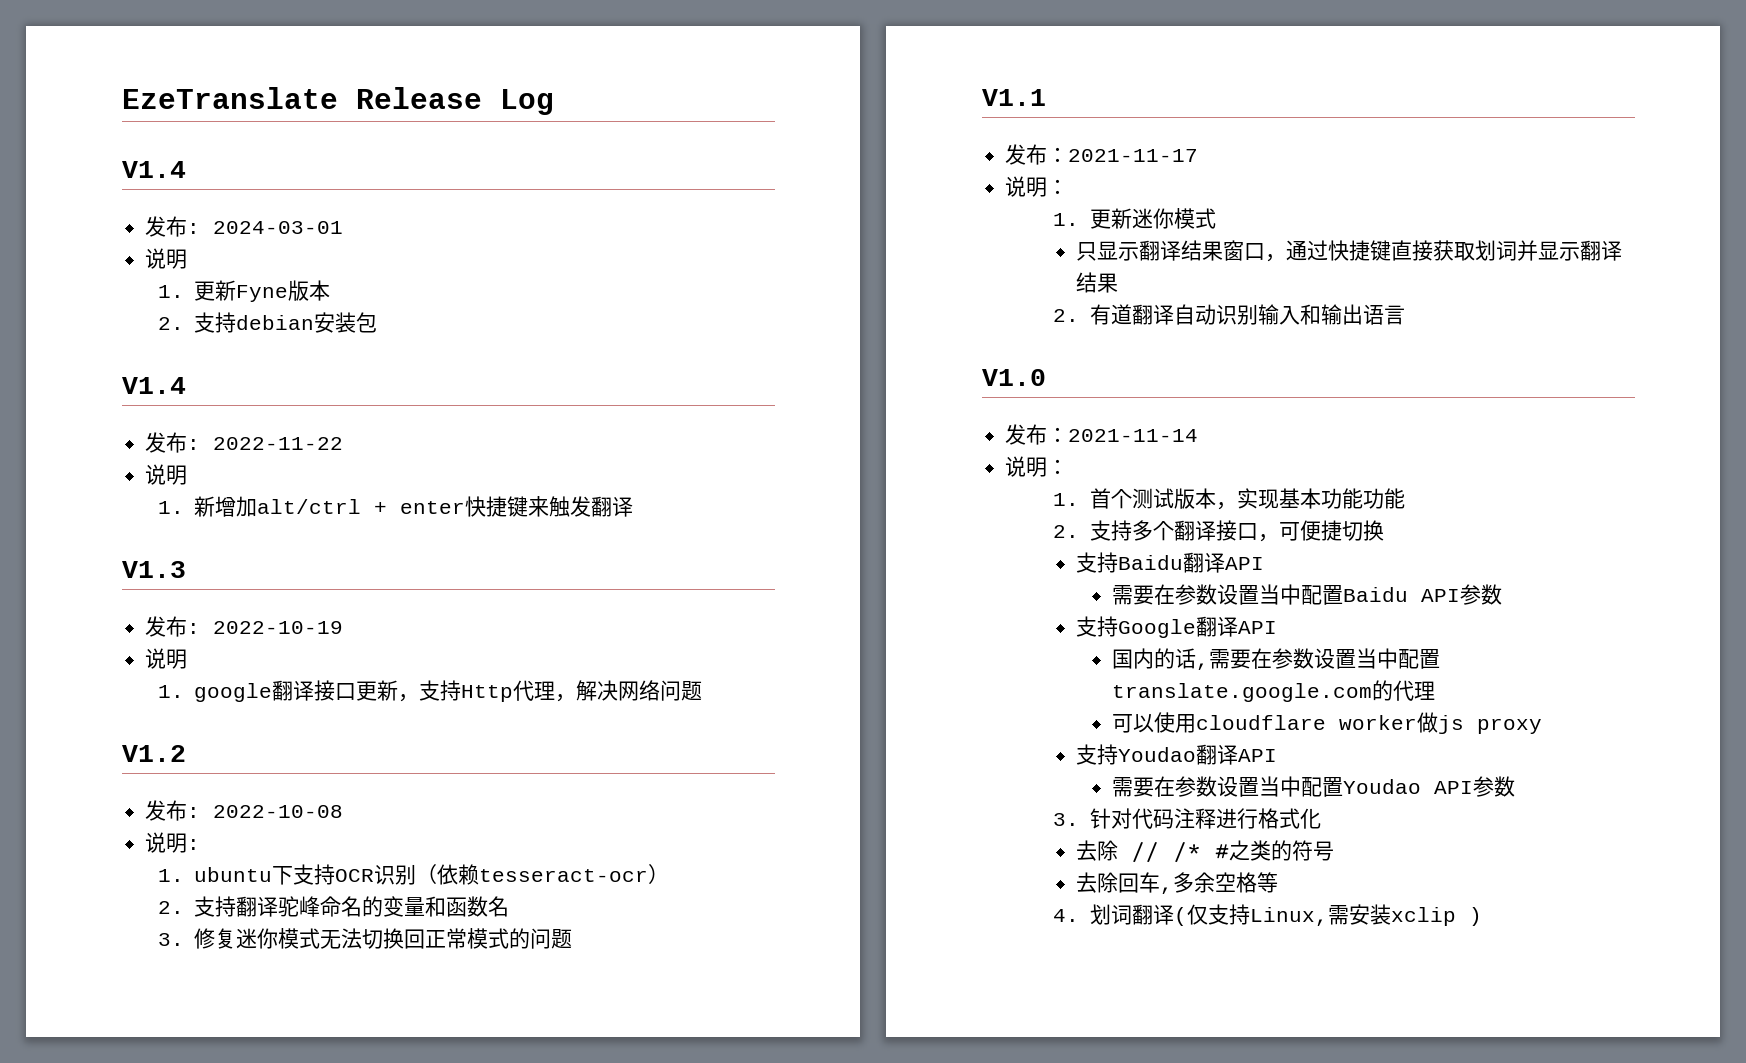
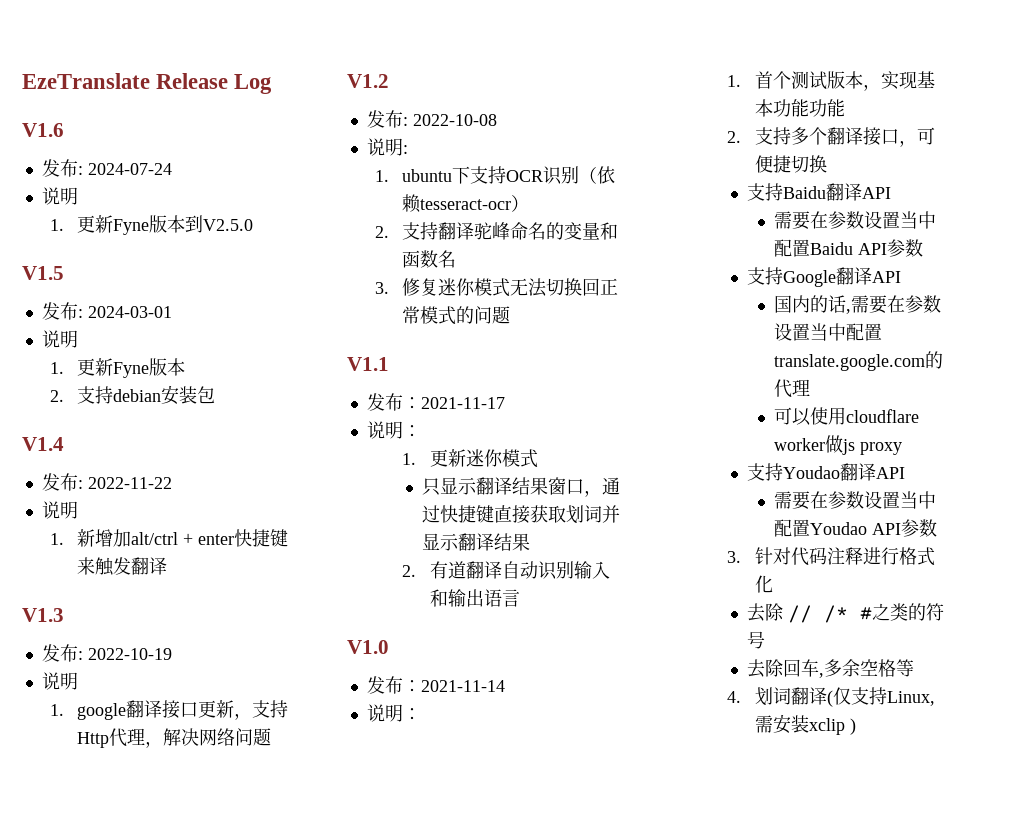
[122,161,186,178] V1.4 -> [22,123,64,137] [41,159,172,177] [41,187,78,205] [49,215,254,235] [22,266,64,280] V1.6 // 发布: 2024-07-24 // 说明 // 1.更新Fyne版本到V2.5.0 // V1.5

